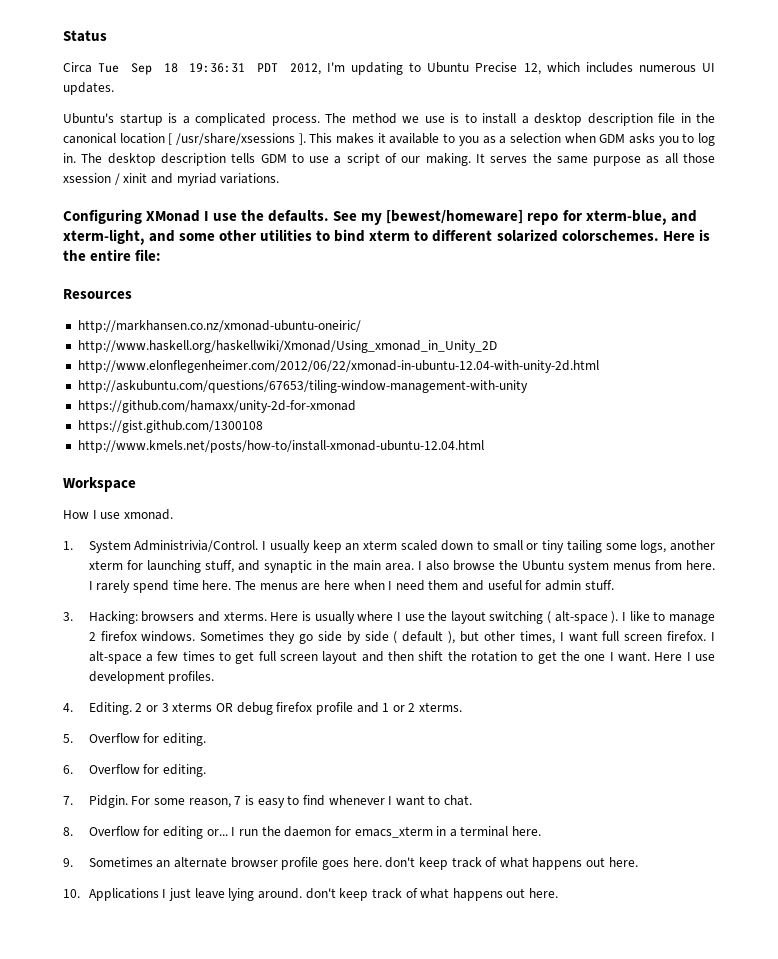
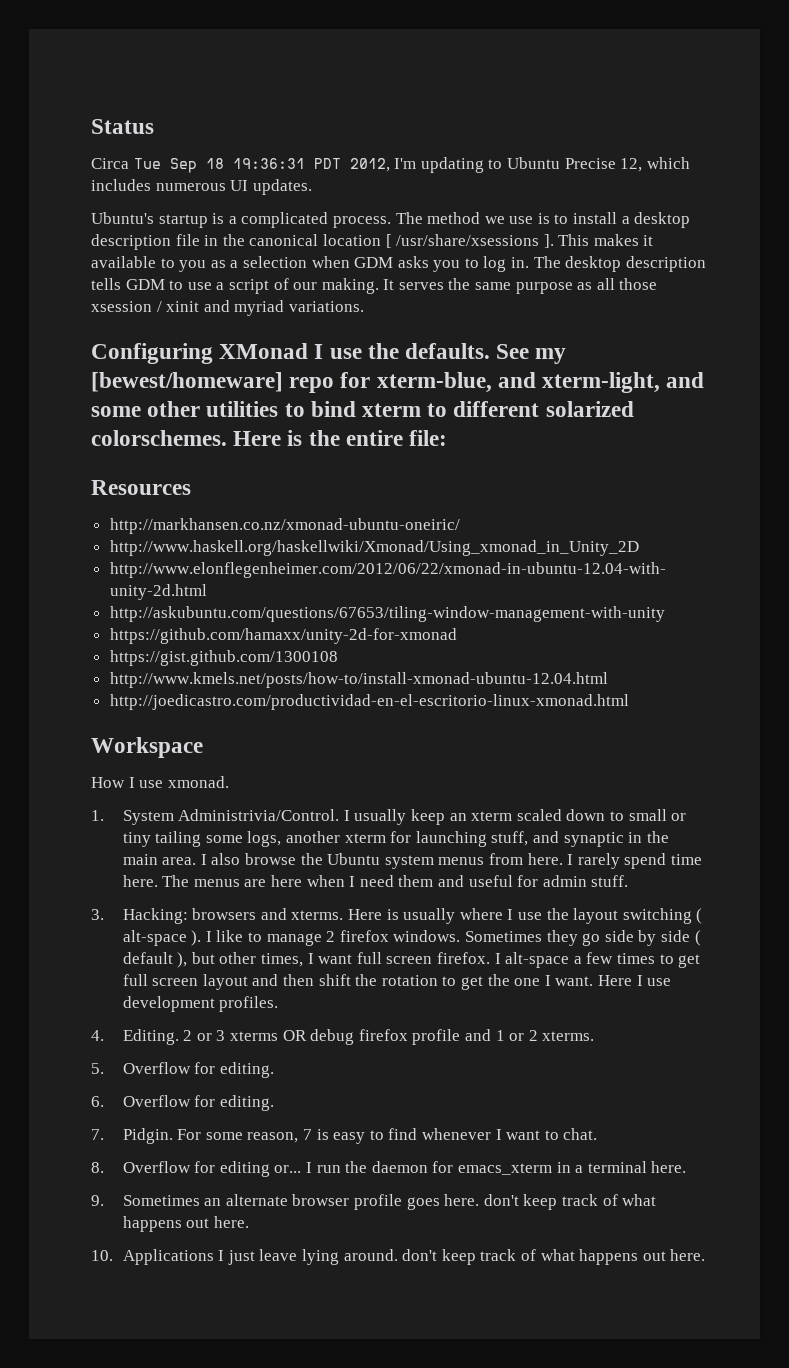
(484, 446) none -> [109,694,629,710] // http://joedicastro.com/productividad-en-el-escritorio-linux-xmonad.html

